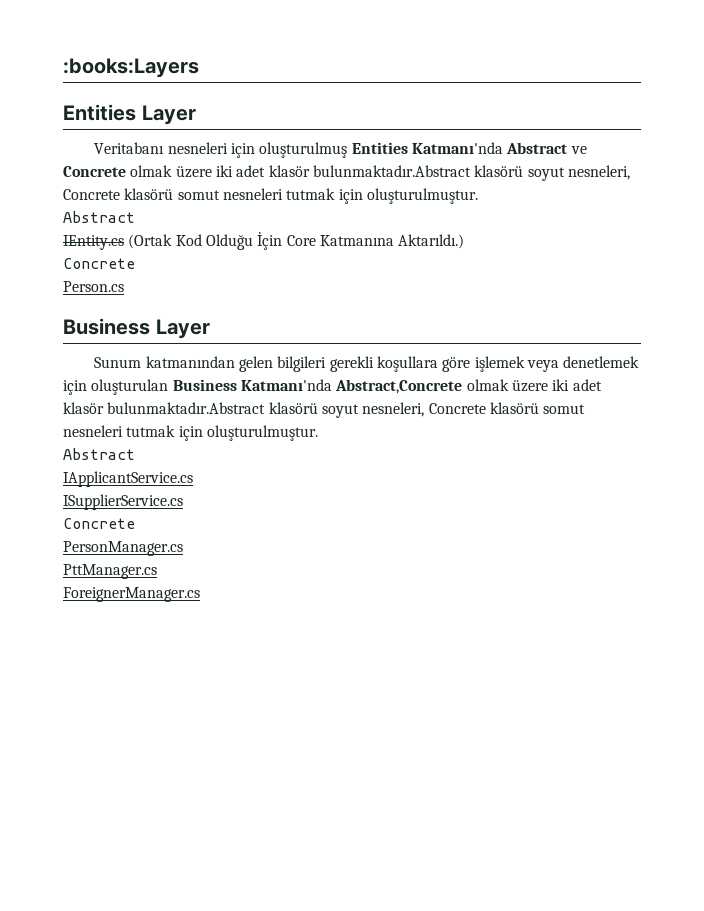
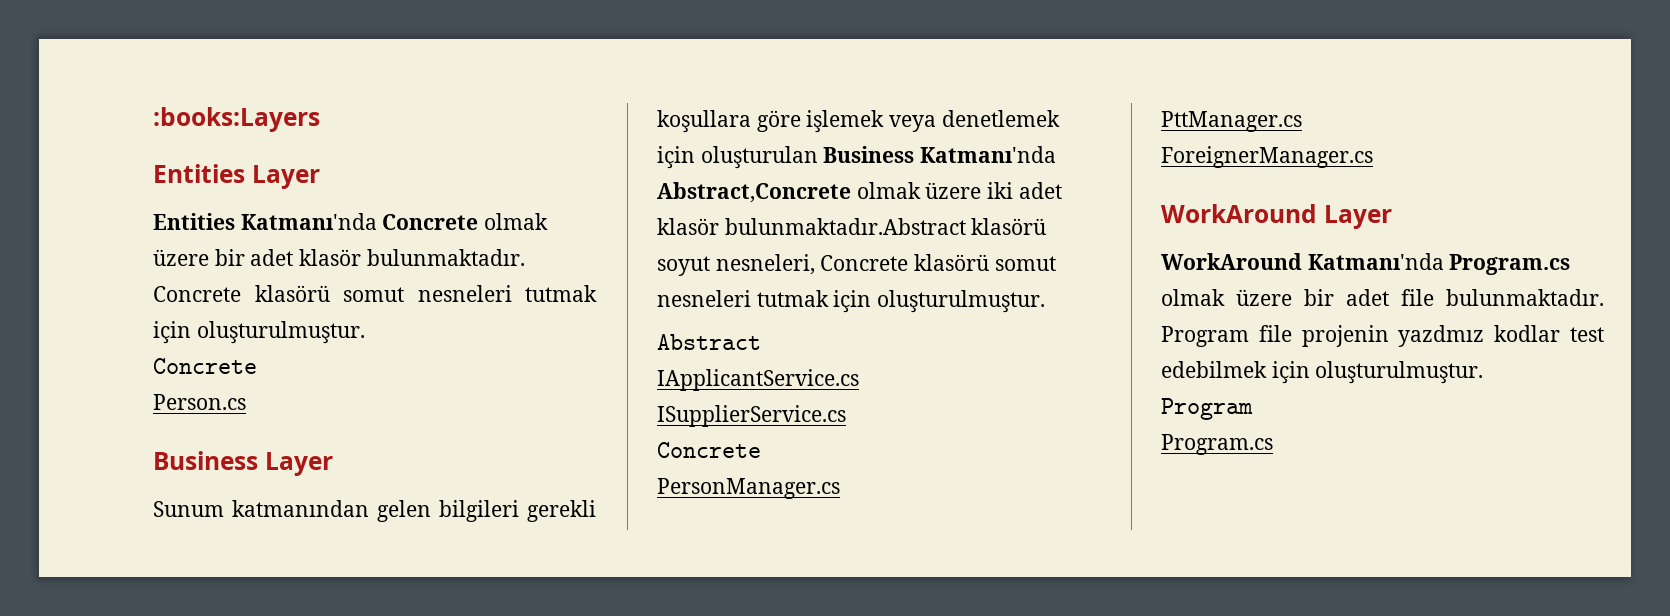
[94,142,587,158] Veritabanı nesneleri için oluşturulmuş Entities Katmanı'nda Abstract ve -> [153,213,377,230] Entities Katmanı'nda
[215,165,630,181] [63,188,478,204] [63,211,135,223] [63,232,465,250] iki adet klasör bulunmaktadır.Abstract klasörü soyut nesneleri, Concrete klasörü somut nesneleri tutmak için oluşturulmuştur. // Abstract // IEntity.cs (Ortak Kod Olduğu İçin Core Katmanına Aktarıldı.) -> [214,249,525,266] [153,285,597,302] [153,321,365,344] bir adet klasör bulunmaktadır. Concrete klasörü somut nesneleri tutmak için oluşturulmuştur.
(200, 594) none -> [1161,204,1392,229] [1161,253,1571,275] [1161,289,1604,306] [1161,325,1604,347] [1161,361,1484,384] [1161,398,1253,420] [1161,434,1273,455] // WorkAround Layer // WorkAround Katmanı'nda Program.cs olmak üzere bir adet file bulunmaktadır. Program file projenin yazdmız kodlar test edebilmek için oluşturulmuştur. // Program // Program.cs

